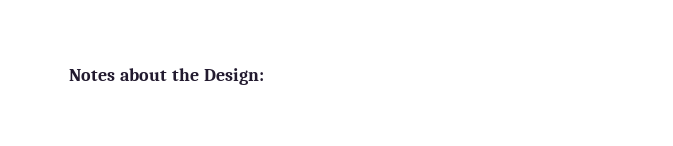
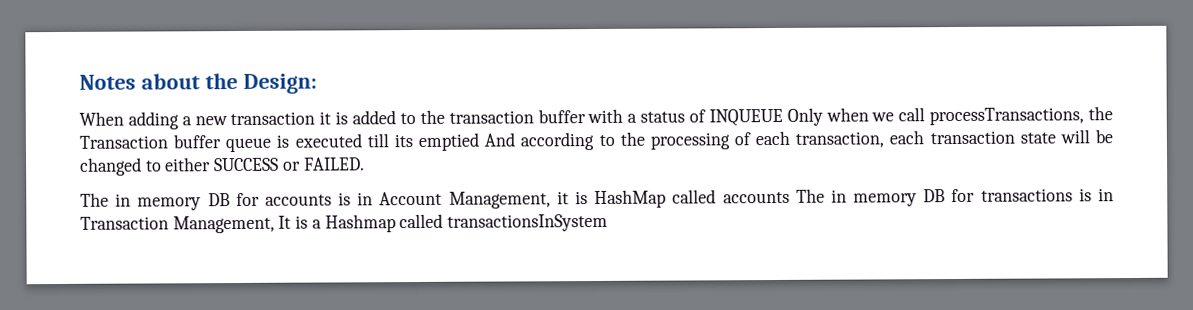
(264, 76) none -> [79,106,1114,130] [79,129,1113,153] [80,157,365,176] [80,188,1114,211] [80,213,609,234] // When adding a new transaction it is added to the transaction buffer with a status of INQUEUE Only when we call processTransactions, the Transaction buffer queue is executed till its emptied And according to the processing of each transaction, each transaction state will be changed to either SUCCESS or FAILED. // The in memory DB for accounts is in Account Management, it is HashMap called accounts The in memory DB for transactions is in Transaction Management, It is a Hashmap called transactionsInSystem

